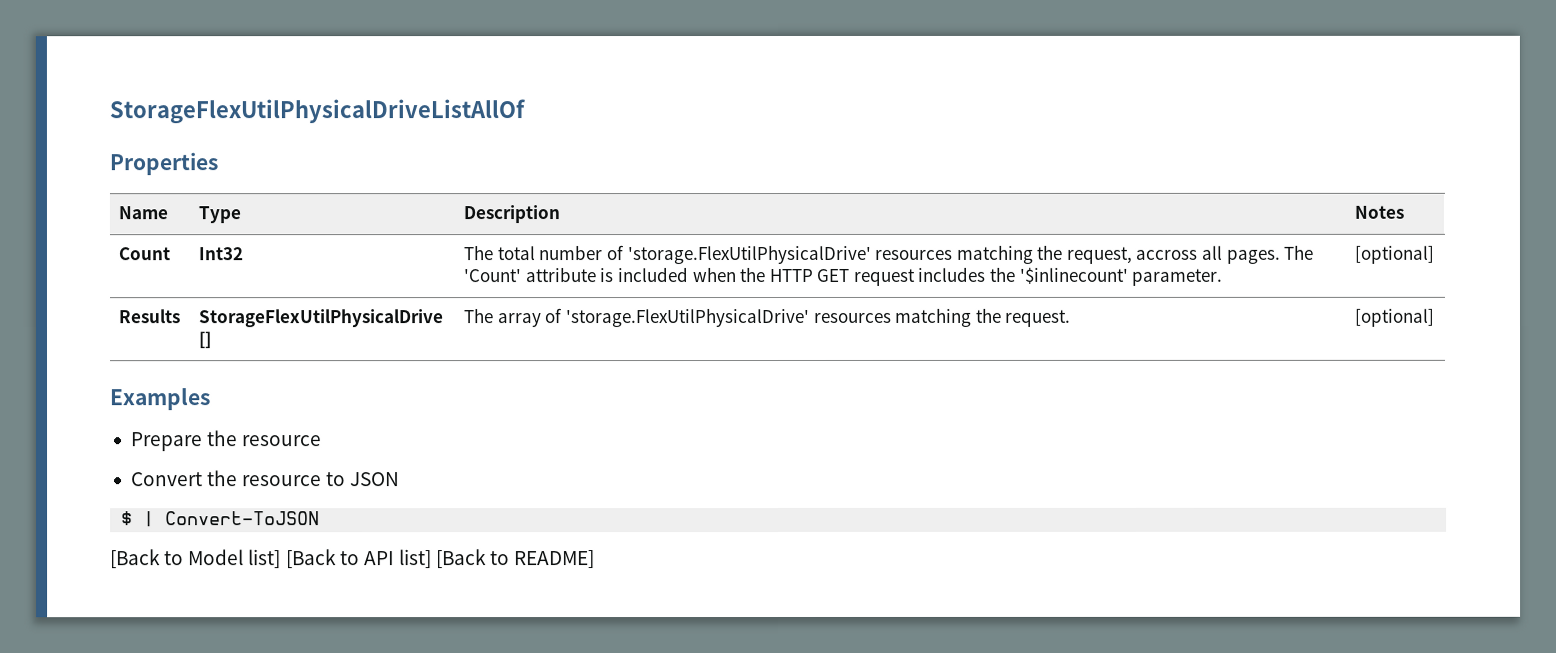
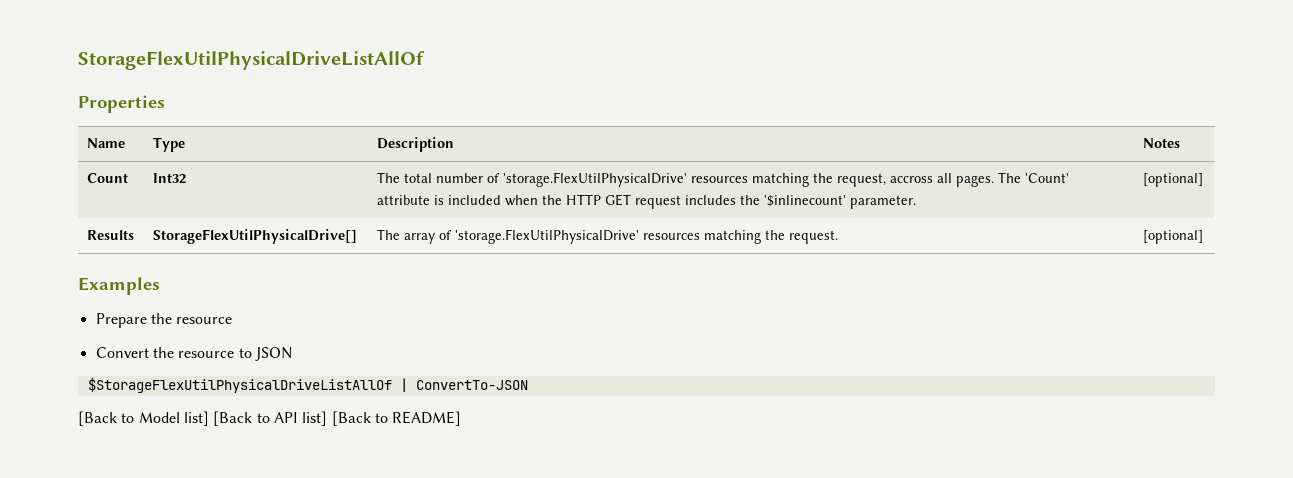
[121,511,321,528] $ | Convert-ToJSON -> [87,377,528,393] $StorageFlexUtilPhysicalDriveListAllOf | ConvertTo-JSON

